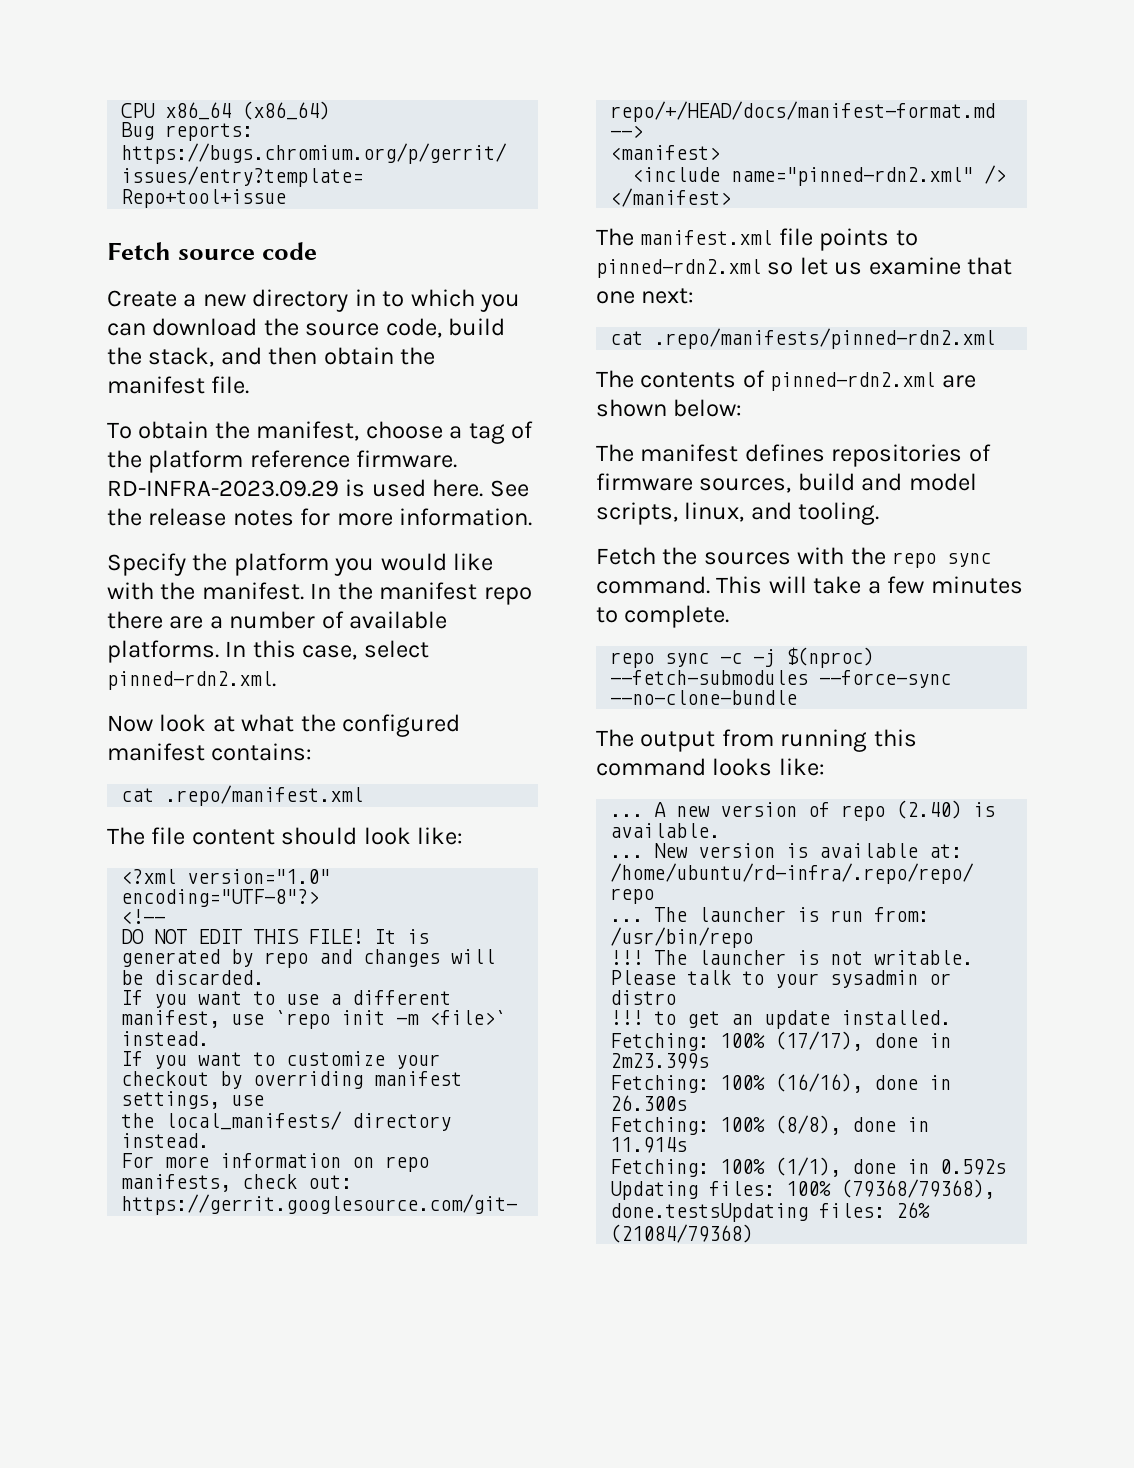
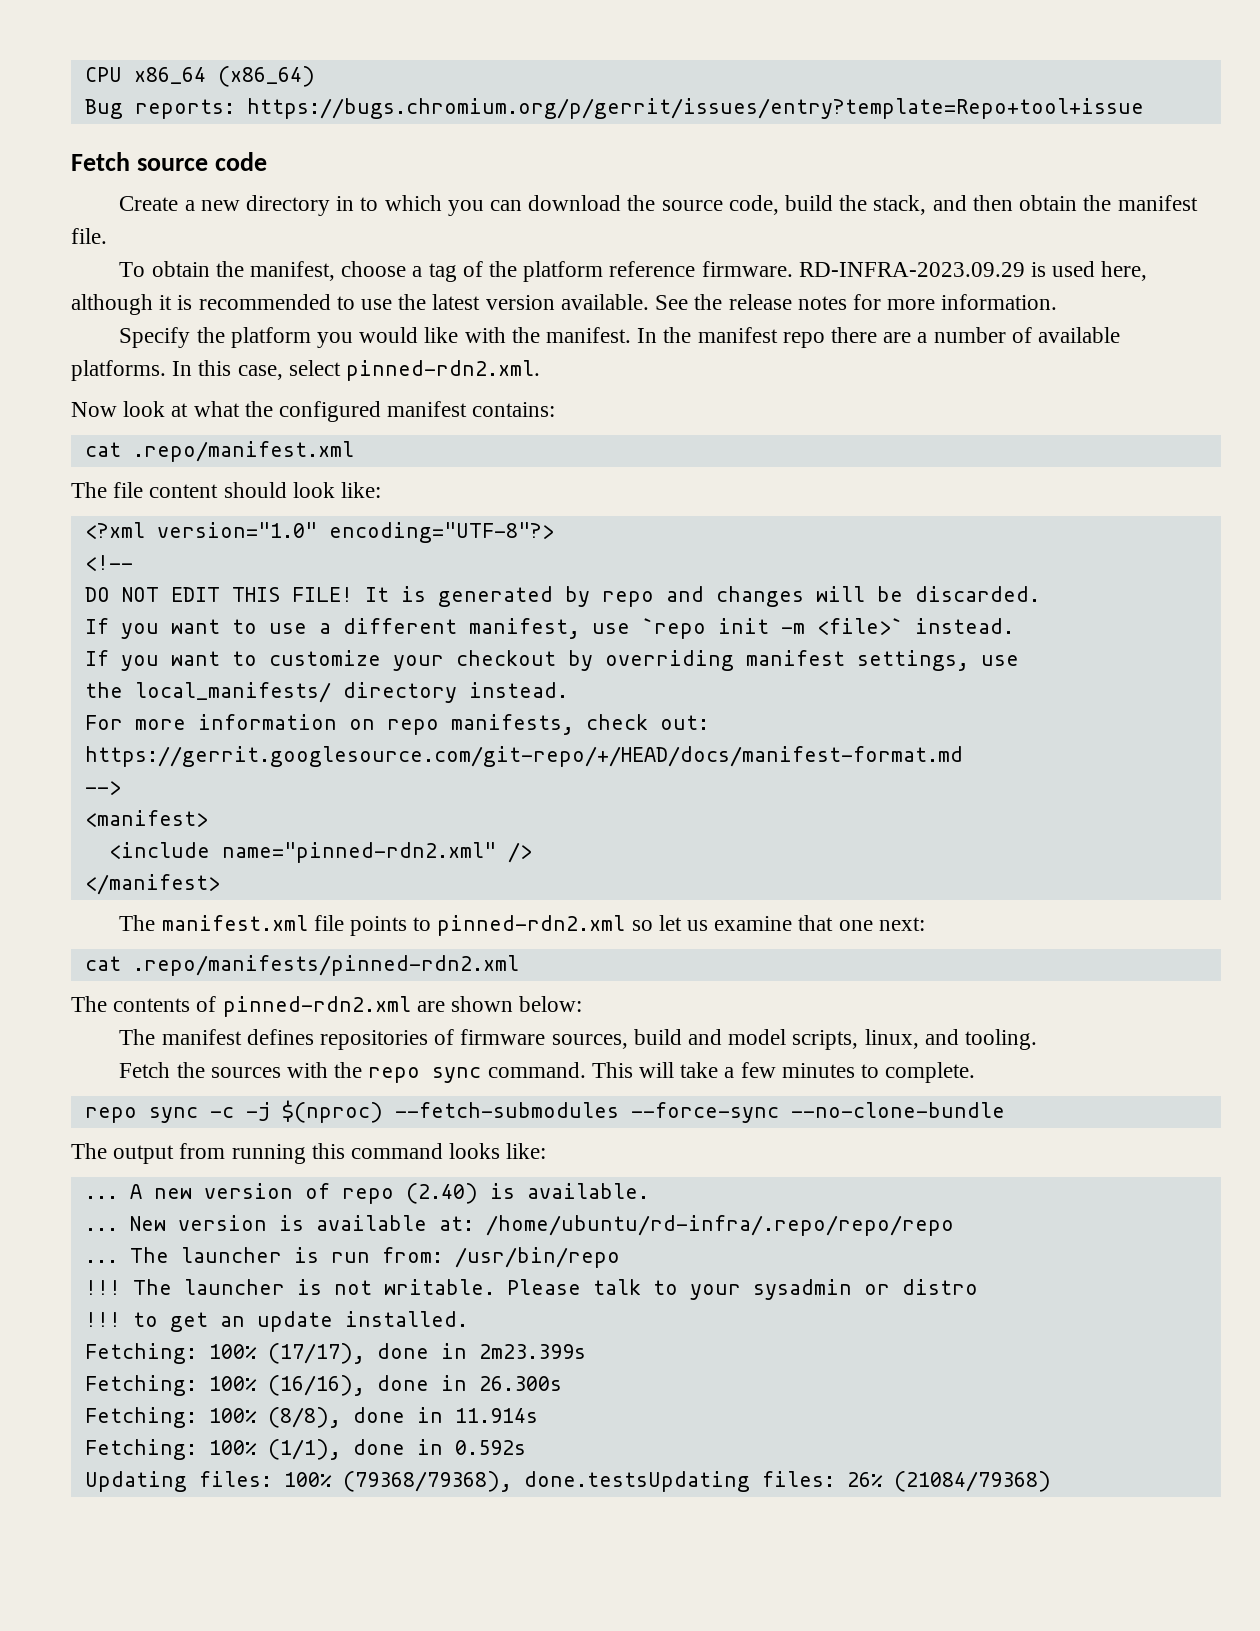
[432,479,484,497] here. -> [1101,261,1148,281] [71,294,649,315] here, although it is recommended to use the latest version available.

